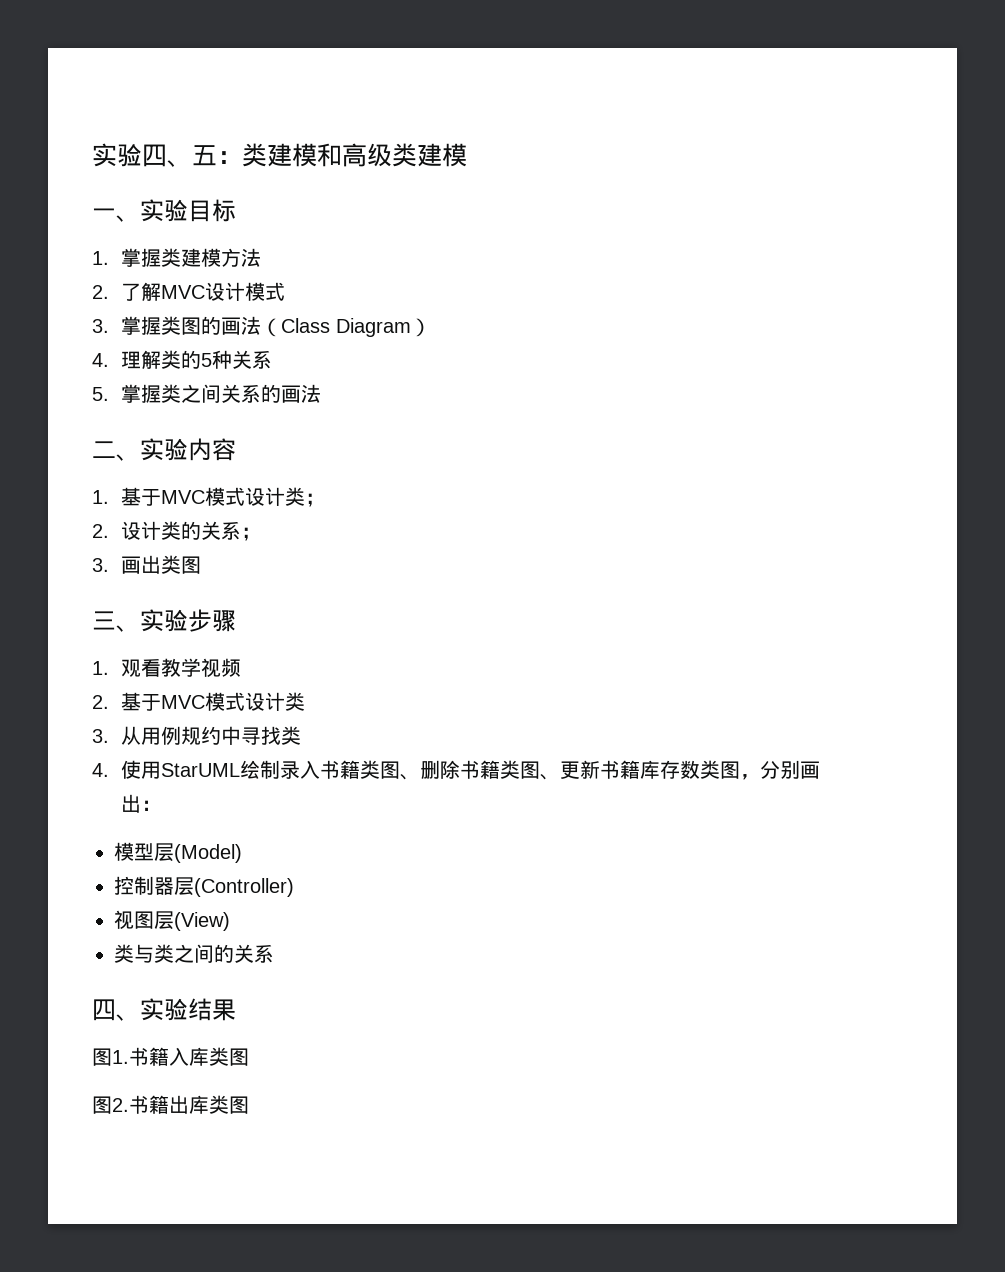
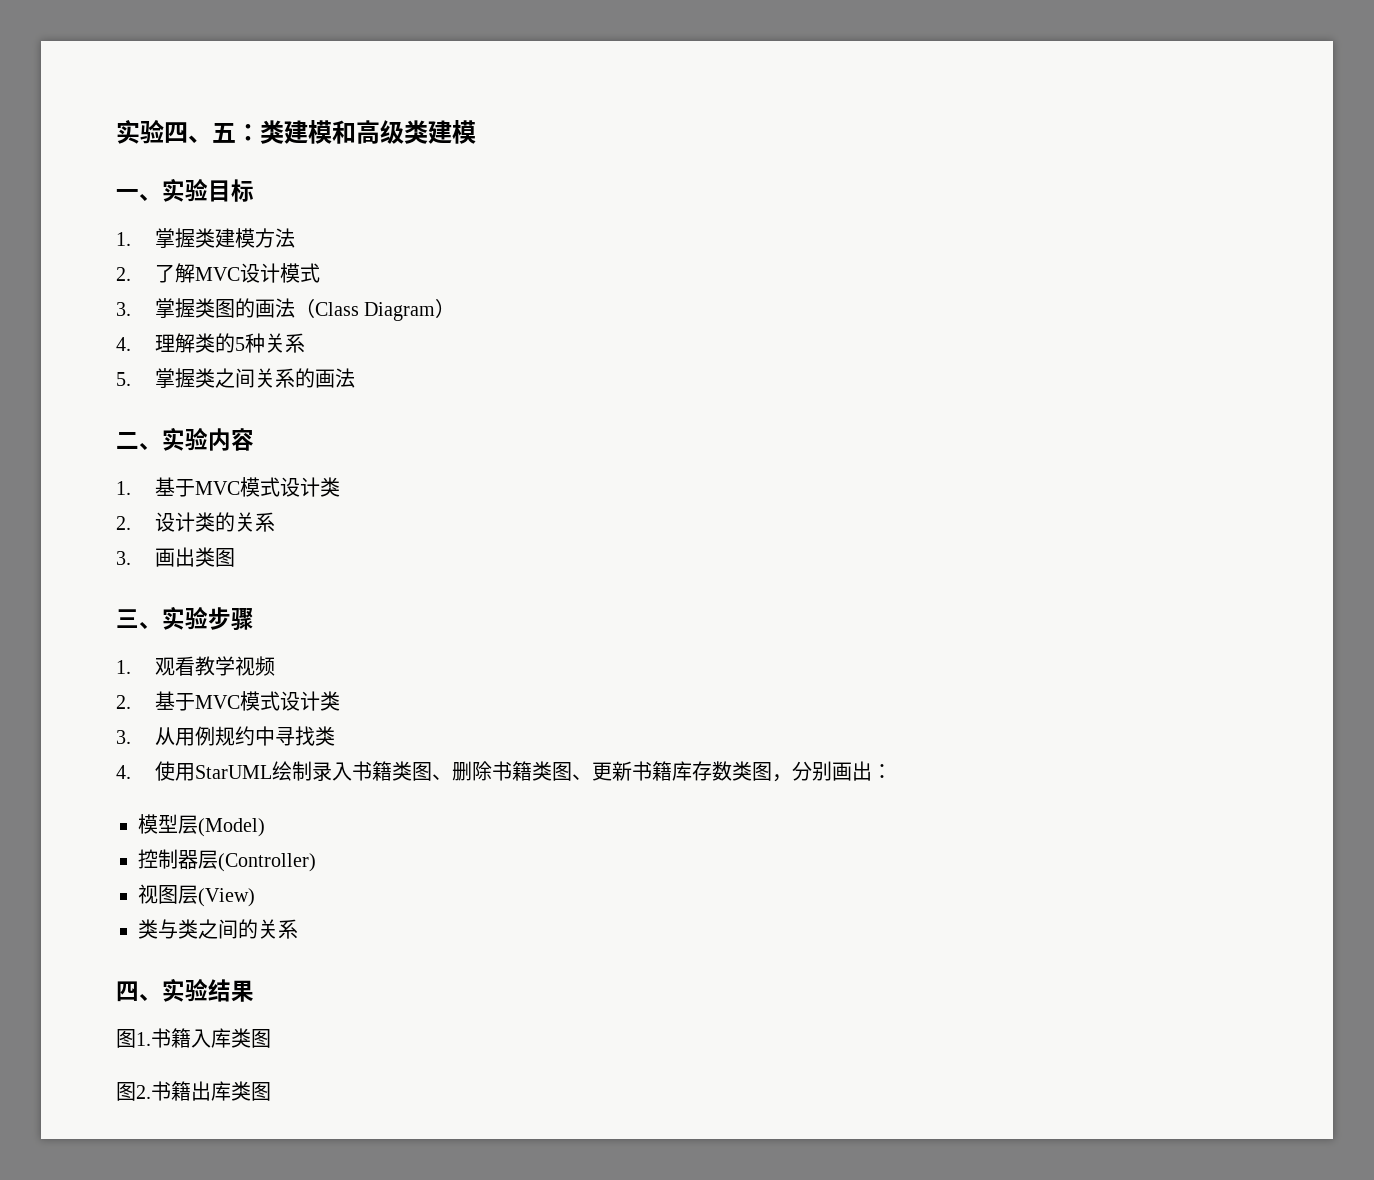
[304,493,325,507] ； -> (340, 487) none
[240,527,261,541] ； -> (275, 522) none

